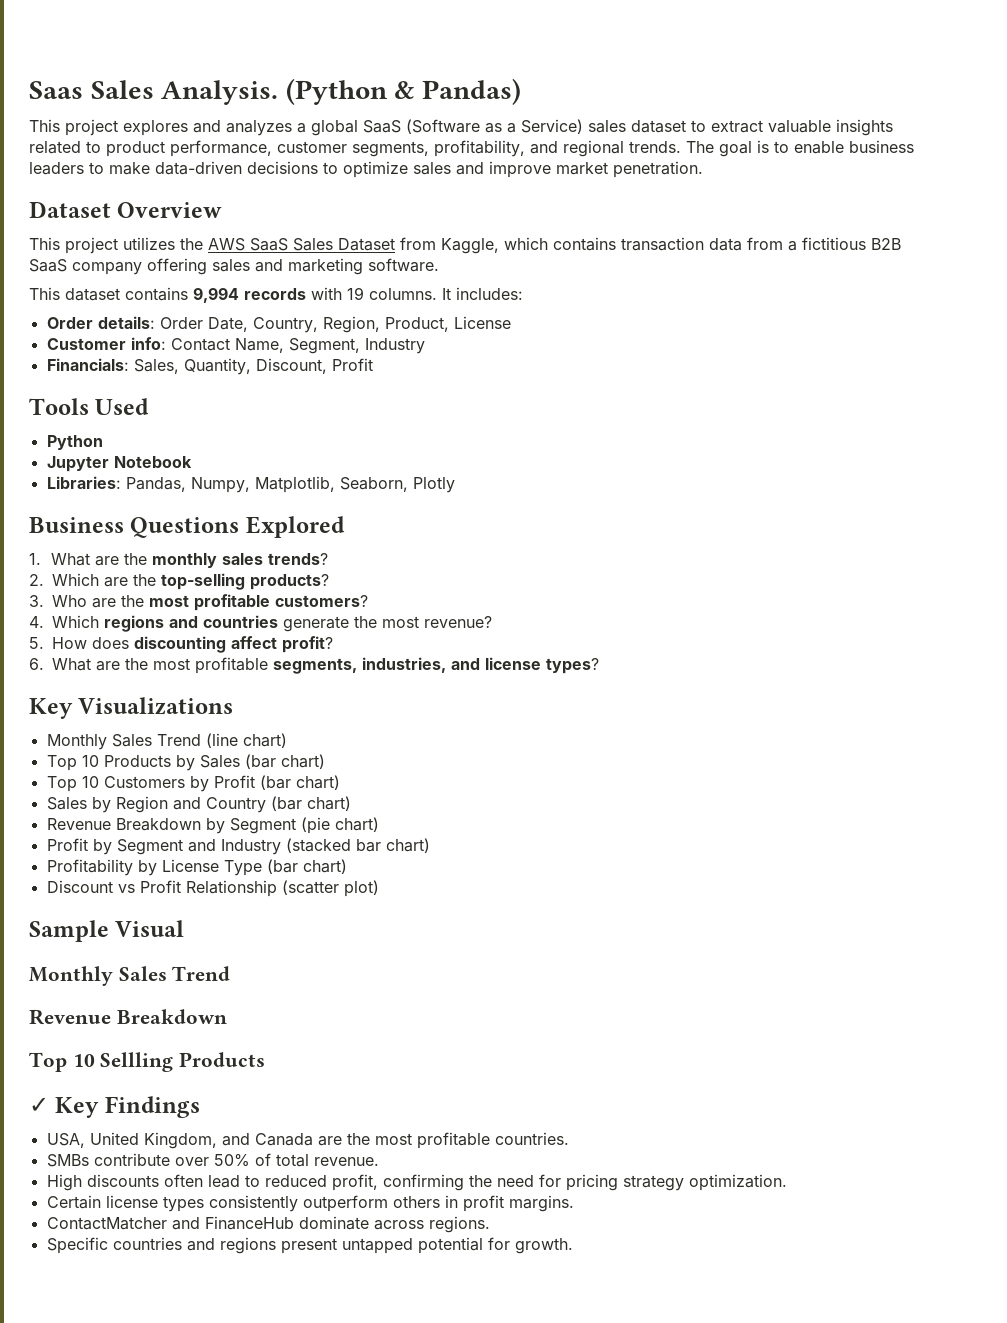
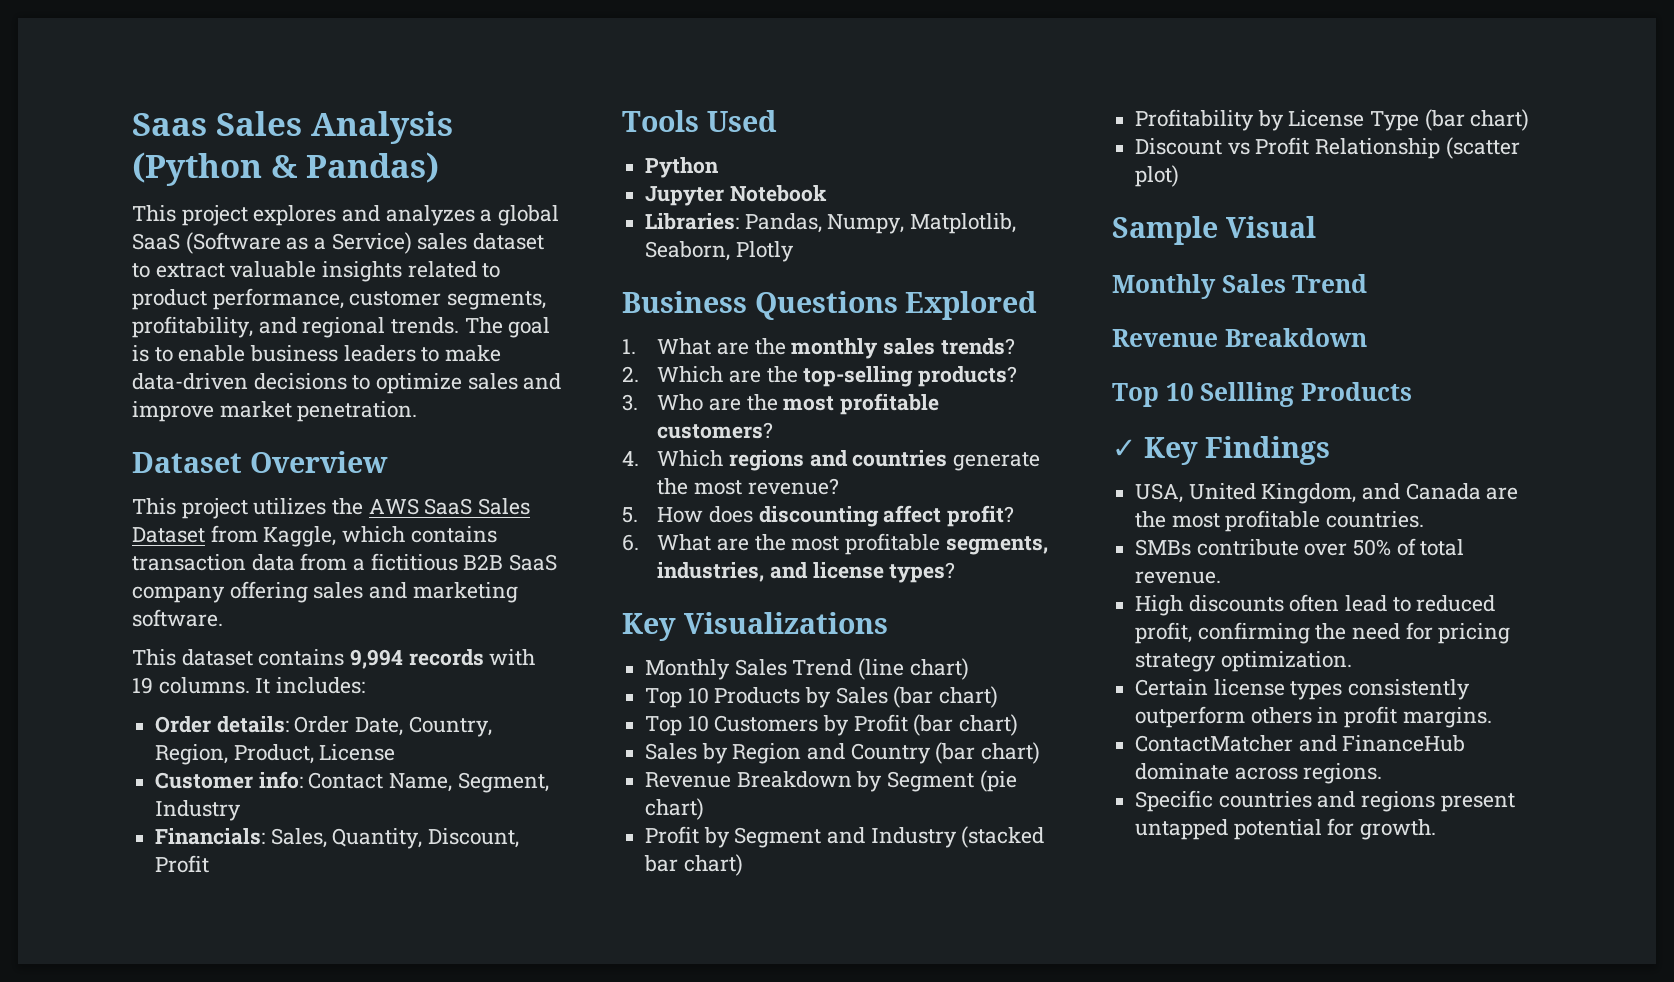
[161,80,279,105] Analysis. -> [311,111,453,144] Analysis

